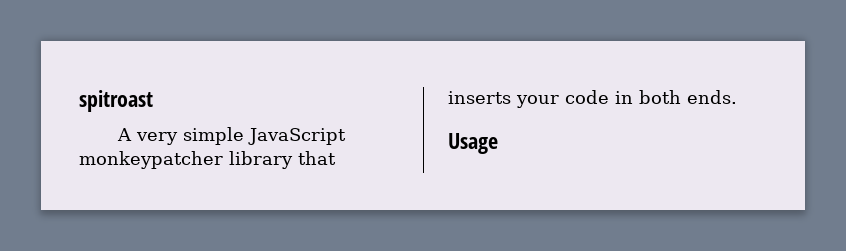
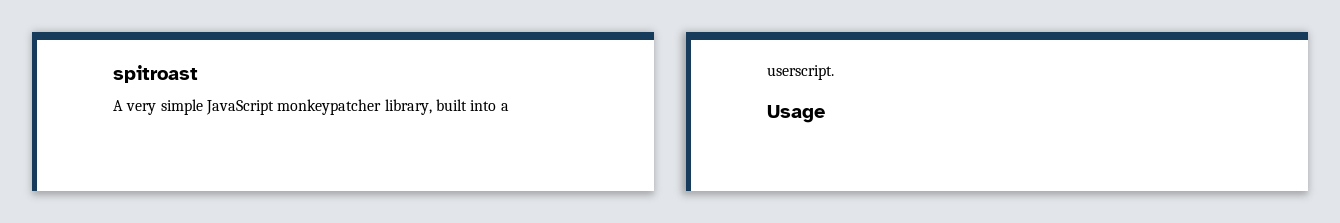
[229,151,336,169] [448,90,737,108] library that inserts your code in both ends. -> [384,99,509,115] [767,65,834,80] library, built into a userscript.

